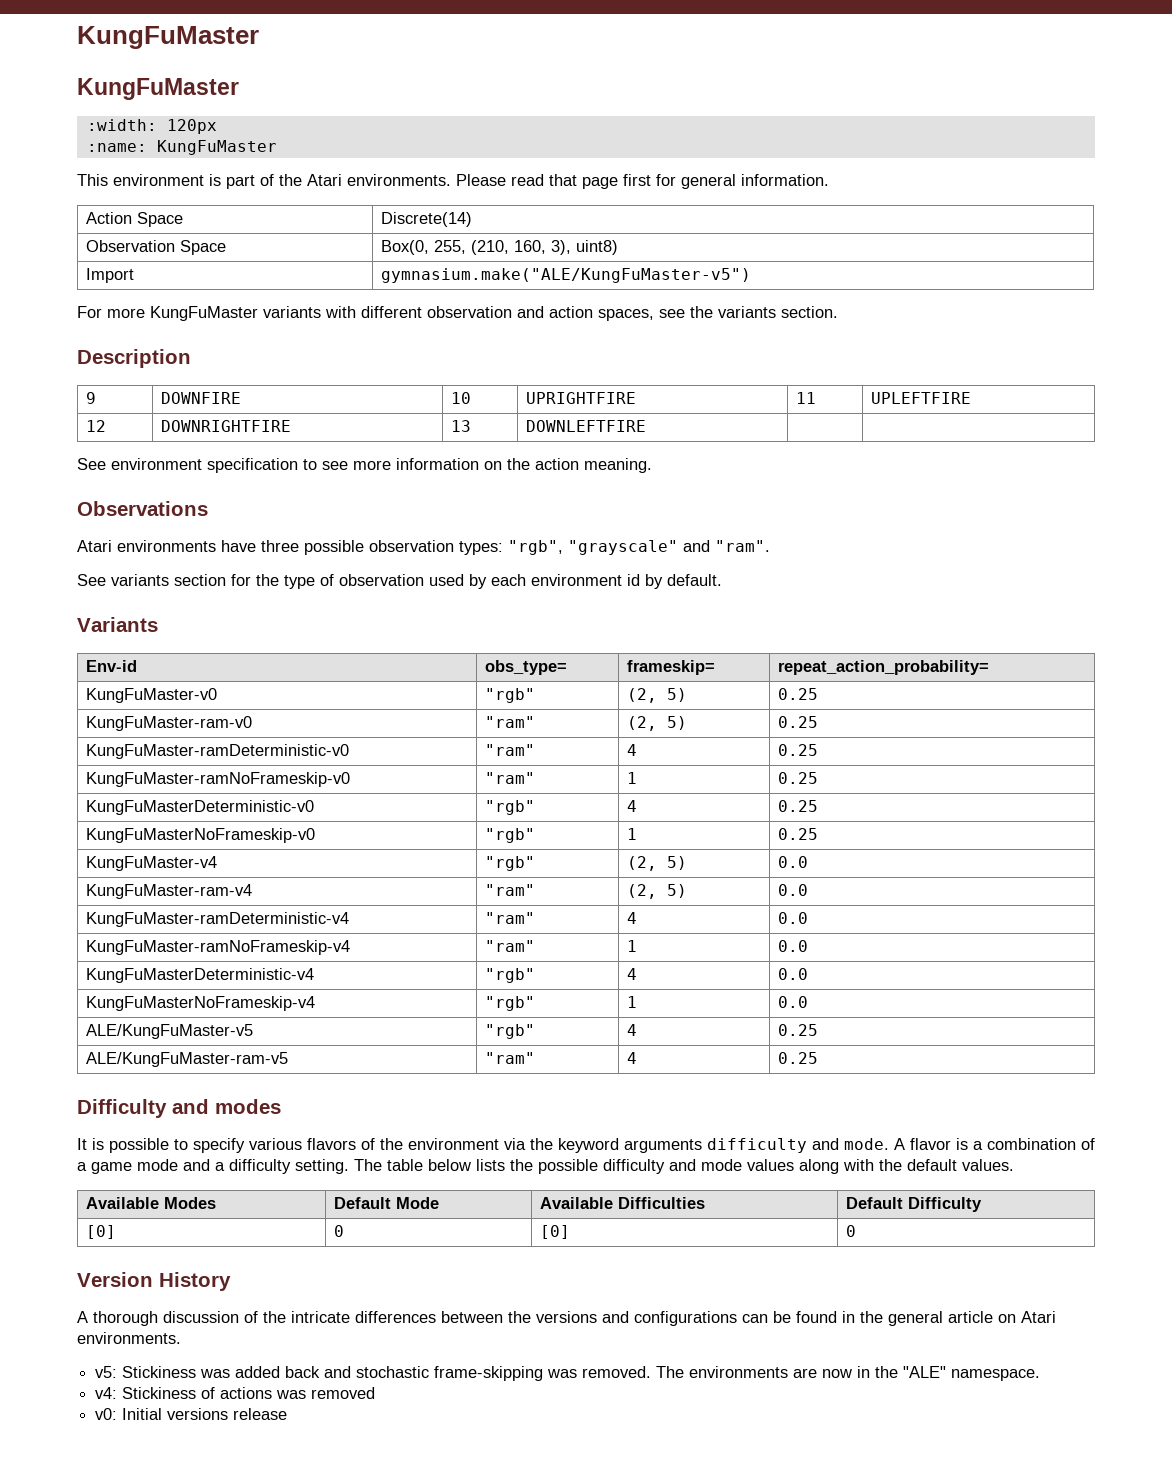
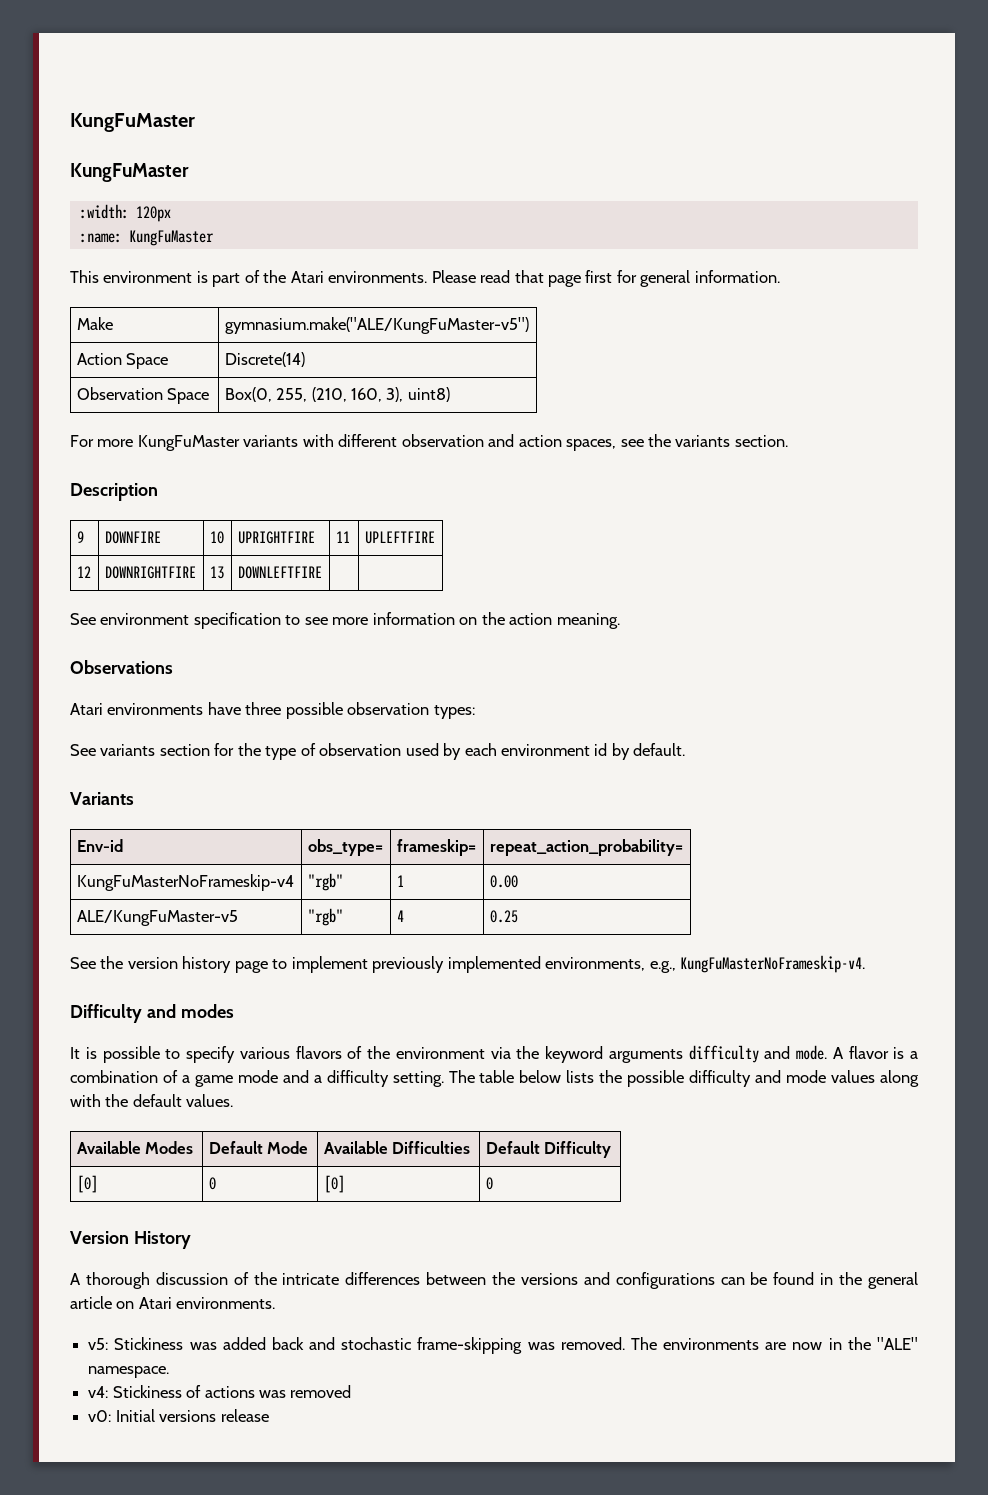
(829, 180) none -> [76,317,113,330] [224,317,529,334] // Make | gymnasium.make("ALE/KungFuMaster-v5")
[85,268,134,283] [380,268,751,283] // Import | gymnasium.make("ALE/KungFuMaster-v5") -> (450, 394) none
[508,540,770,555] "rgb", "grayscale" and "ram". -> (475, 712) none
[85,688,217,703] [484,688,535,703] [626,688,687,703] [777,688,818,700] [85,716,252,731] [484,716,535,728] [626,716,687,731] [777,716,818,728] [85,744,349,759] [484,744,535,756] [626,744,637,756] [777,744,818,756] [85,772,350,787] [484,772,535,784] [626,772,637,784] [777,772,818,784] [85,800,314,815] [484,800,535,815] [626,800,637,812] [777,800,818,812] [85,828,315,843] [484,828,535,843] [626,828,637,840] [777,828,818,840] [85,856,217,871] [484,856,535,871] [626,856,687,871] [777,856,808,868] [85,884,252,899] [484,884,535,896] [626,884,687,899] [777,884,808,896] [85,912,349,927] [484,912,535,924] [626,912,637,924] [777,912,808,924] [85,940,350,955] [484,940,535,952] [626,940,637,952] [777,940,808,952] [85,968,314,983] [484,968,535,983] [626,968,637,980] [777,968,808,980] // KungFuMaster-v0 | "rgb" | (2, 5) | 0.25 // KungFuMaster-ram-v0 | "ram" | (2, 5) | 0.25 // KungFuMaster-ramDeterministic-v0 | "ram" | 4 | 0.25 // KungFuMaster-ramNoFrameskip-v0 | "ram" | 1 | 0.25 // KungFuMasterDeterministic-v0 | "rgb" | 4 | 0.25 // KungFuMasterNoFrameskip-v0 | "rgb" | 1 | 0.25 // KungFuMaster-v4 | "rgb" | (2, 5) | 0.0 // KungFuMaster-ram-v4 | "ram" | (2, 5) | 0.0 // KungFuMaster-ramDeterministic-v4 | "ram" | 4 | 0.0 // KungFuMaster-ramNoFrameskip-v4 | "ram" | 1 | 0.0 // KungFuMasterDeterministic-v4 | "rgb" | 4 | 0.0 -> (683, 847) none
[777,996,808,1008] 0.0 -> [489,875,518,888] 0.00
[85,1052,288,1067] [484,1052,535,1064] [626,1052,637,1064] [777,1052,818,1064] // ALE/KungFuMaster-ram-v5 | "ram" | 4 | 0.25 -> [70,955,866,973] // See the version history page to implement previously implemented environments, e.g., KungFuMasterNoFrameskip-v4.

